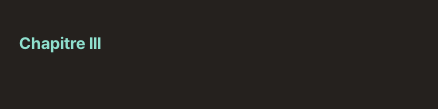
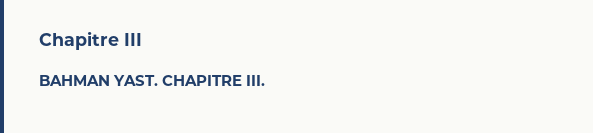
(102, 43) none -> [39,75,266,86] // BAHMAN YAST. CHAPITRE III.

